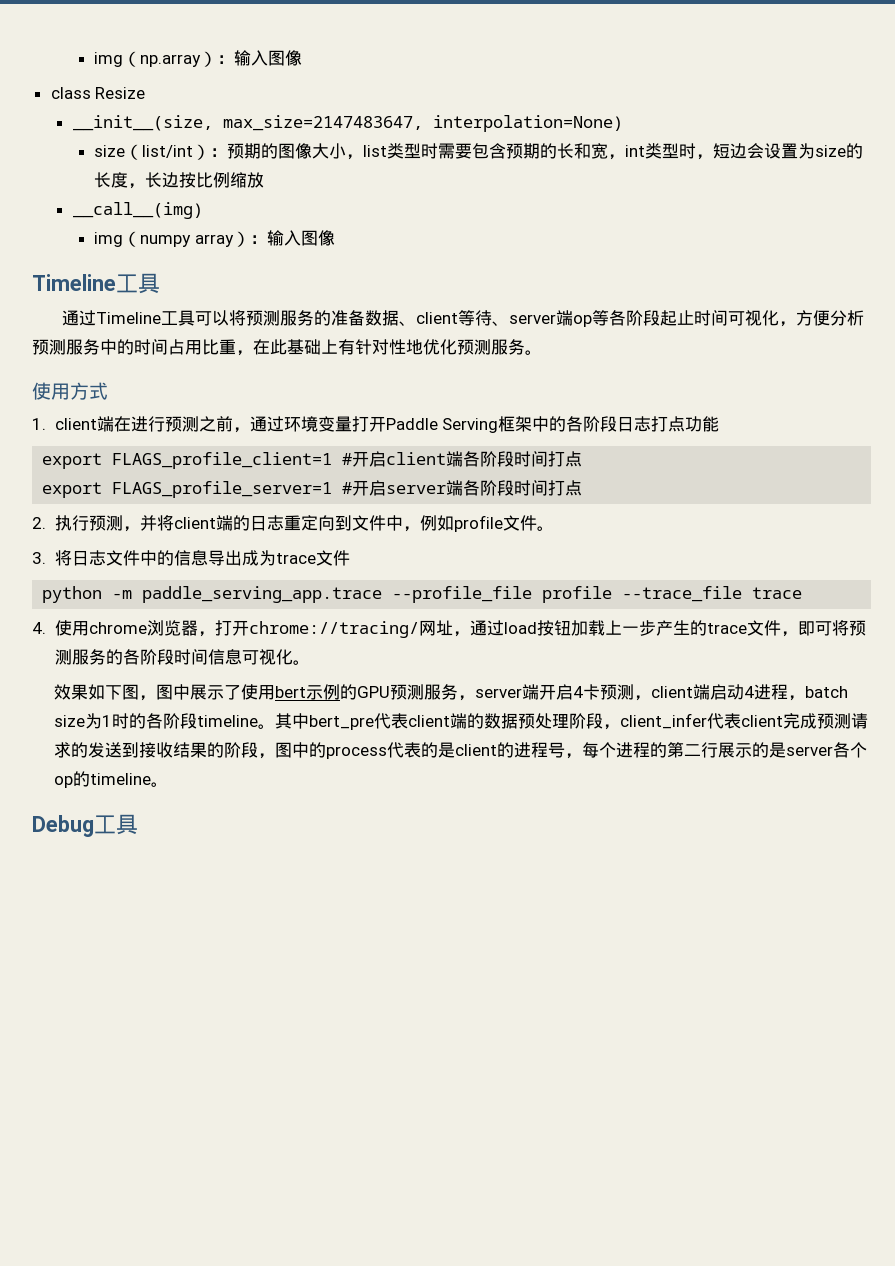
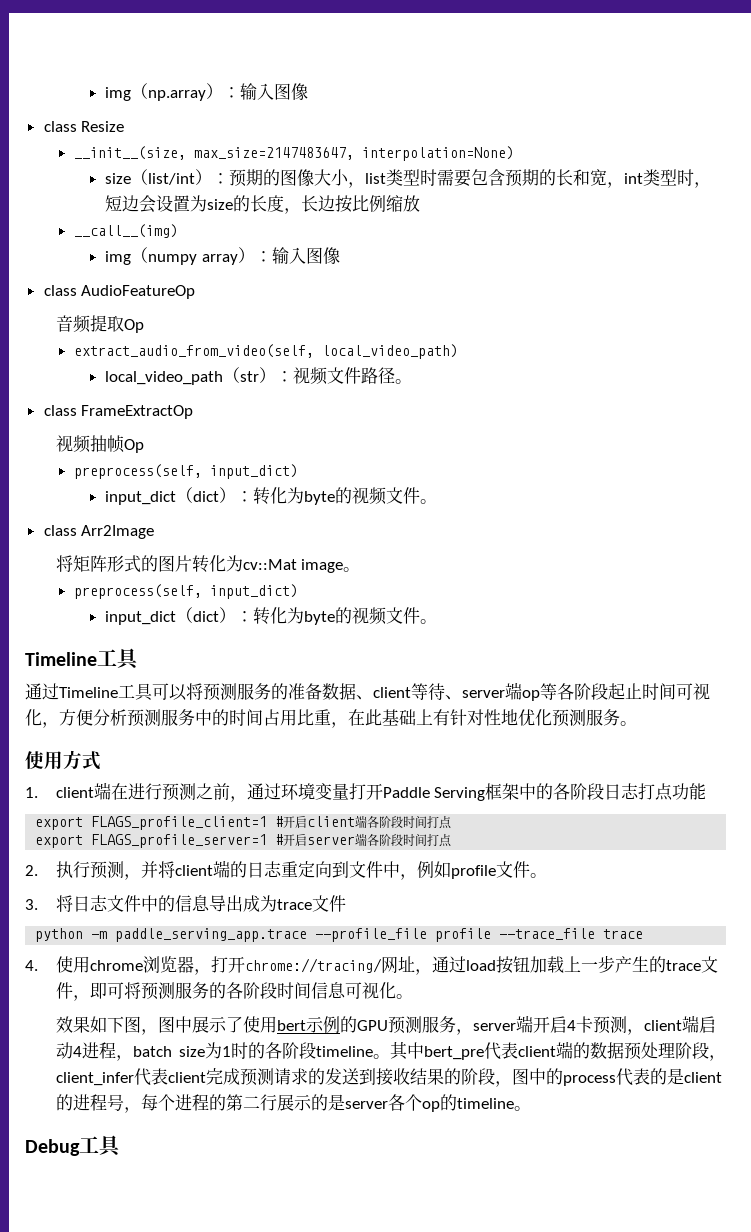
(336, 238) none -> [43,285,196,299] [55,315,144,333] [74,344,459,359] [104,367,412,385] [43,405,194,419] [55,435,144,453] [74,464,299,479] [104,487,437,505] [43,525,155,539] [55,555,361,573] [74,584,299,599] [104,607,437,625] // class AudioFeatureOp // 音频提取Op // extract_audio_from_video(self, local_video_path) // local_video_path（str）：视频文件路径。 // class FrameExtractOp // 视频抽帧Op // preprocess(self, input_dict) // input_dict（dict）：转化为byte的视频文件。 // class Arr2Image // 将矩阵形式的图片转化为cv::Mat image。 // preprocess(self, input_dict) // input_dict（dict）：转化为byte的视频文件。

